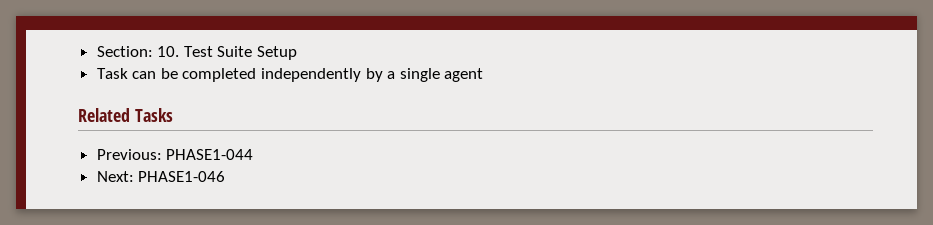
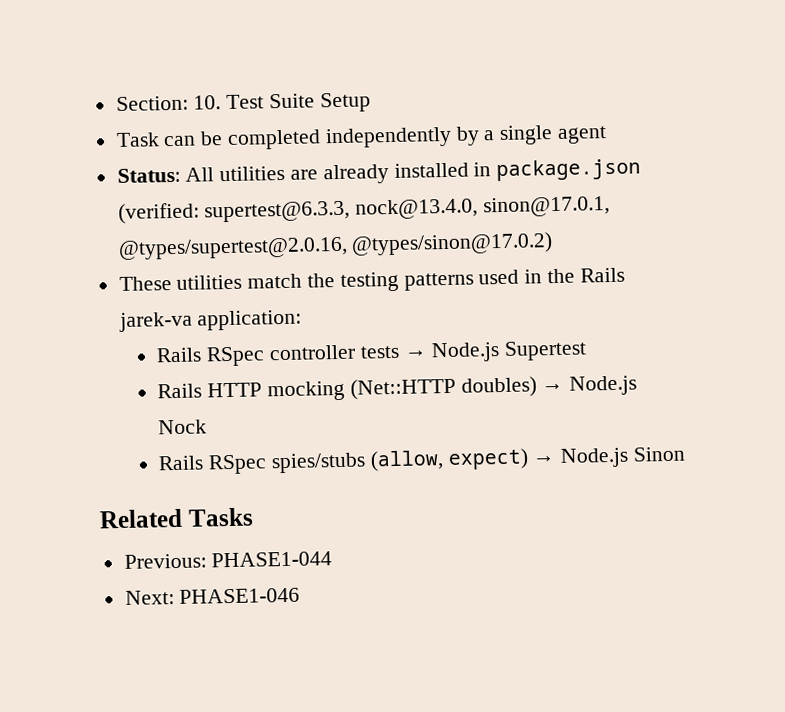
(484, 75) none -> [116,158,642,185] [117,195,611,225] [117,232,554,261] [118,267,625,292] [118,309,303,333] [156,340,588,367] [157,375,638,402] [158,419,208,435] [158,446,686,475] // Status: All utilities are already installed in package.json (verified: supertest@6.3.3, nock@13.4.0, sinon@17.0.1, @types/supertest@2.0.16, @types/sinon@17.0.2) // These utilities match the testing patterns used in the Rails jarek-va application: // Rails RSpec controller tests → Node.js Supertest // Rails HTTP mocking (Net::HTTP doubles) → Node.js Nock // Rails RSpec spies/stubs (allow, expect) → Node.js Sinon

